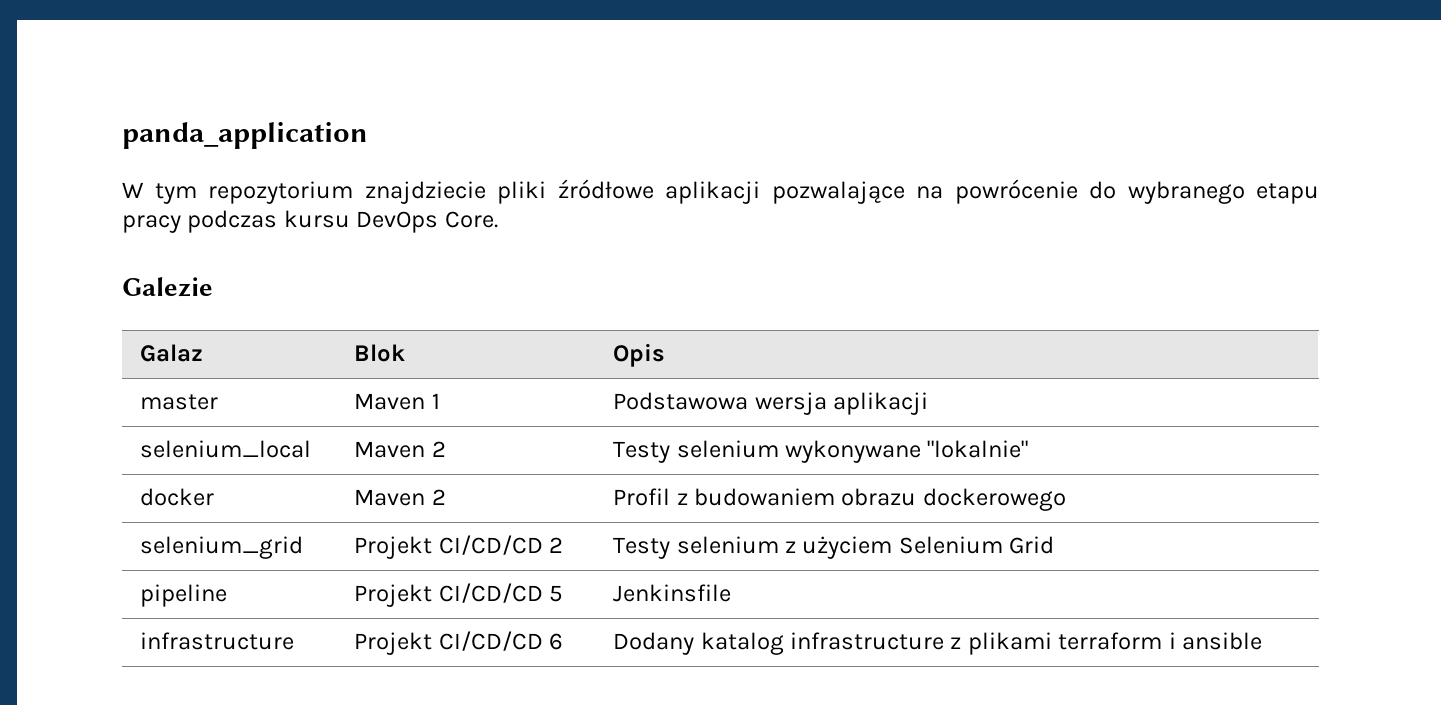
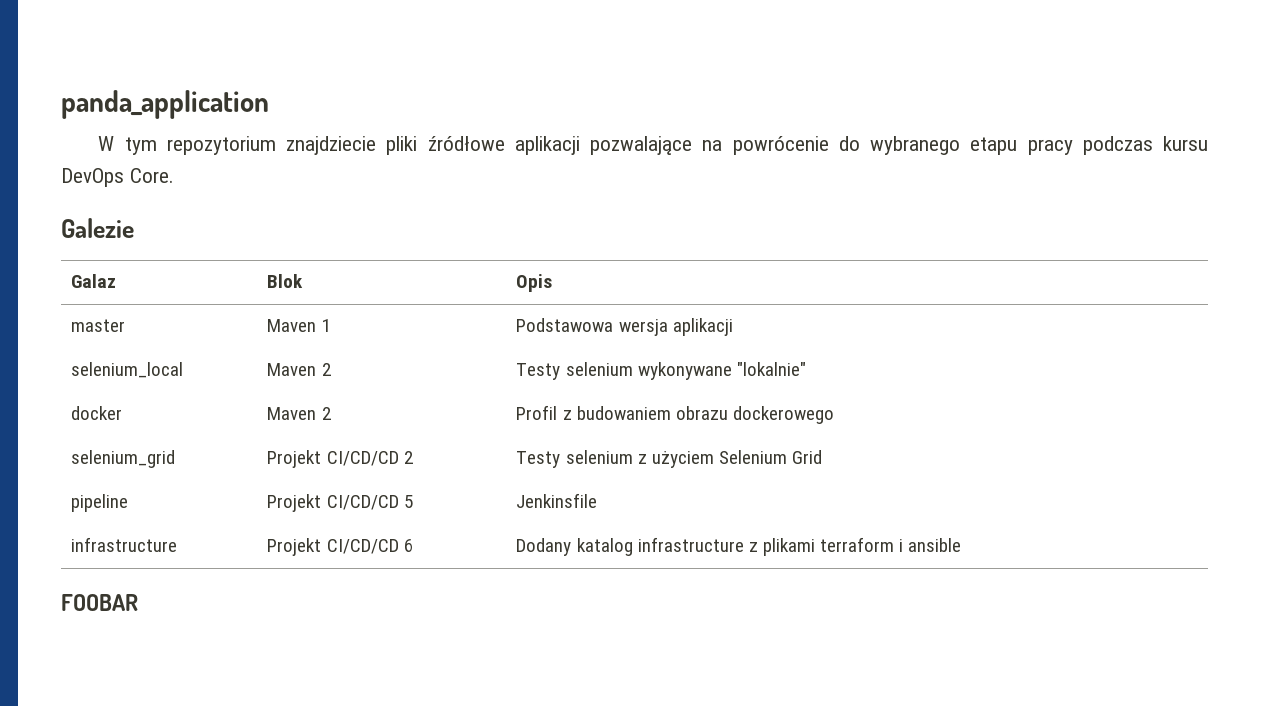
(1263, 641) none -> [61,594,138,611] // FOOBAR

